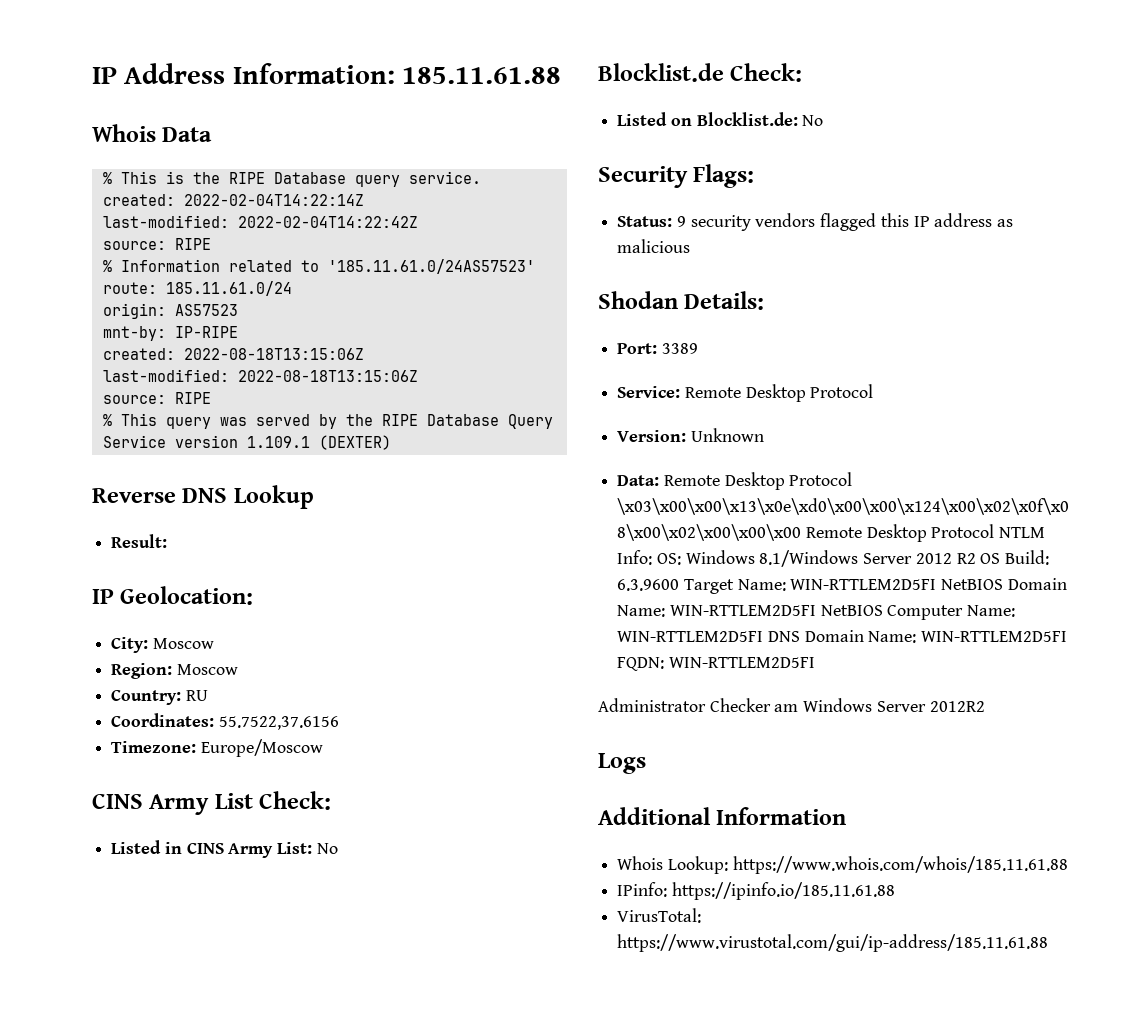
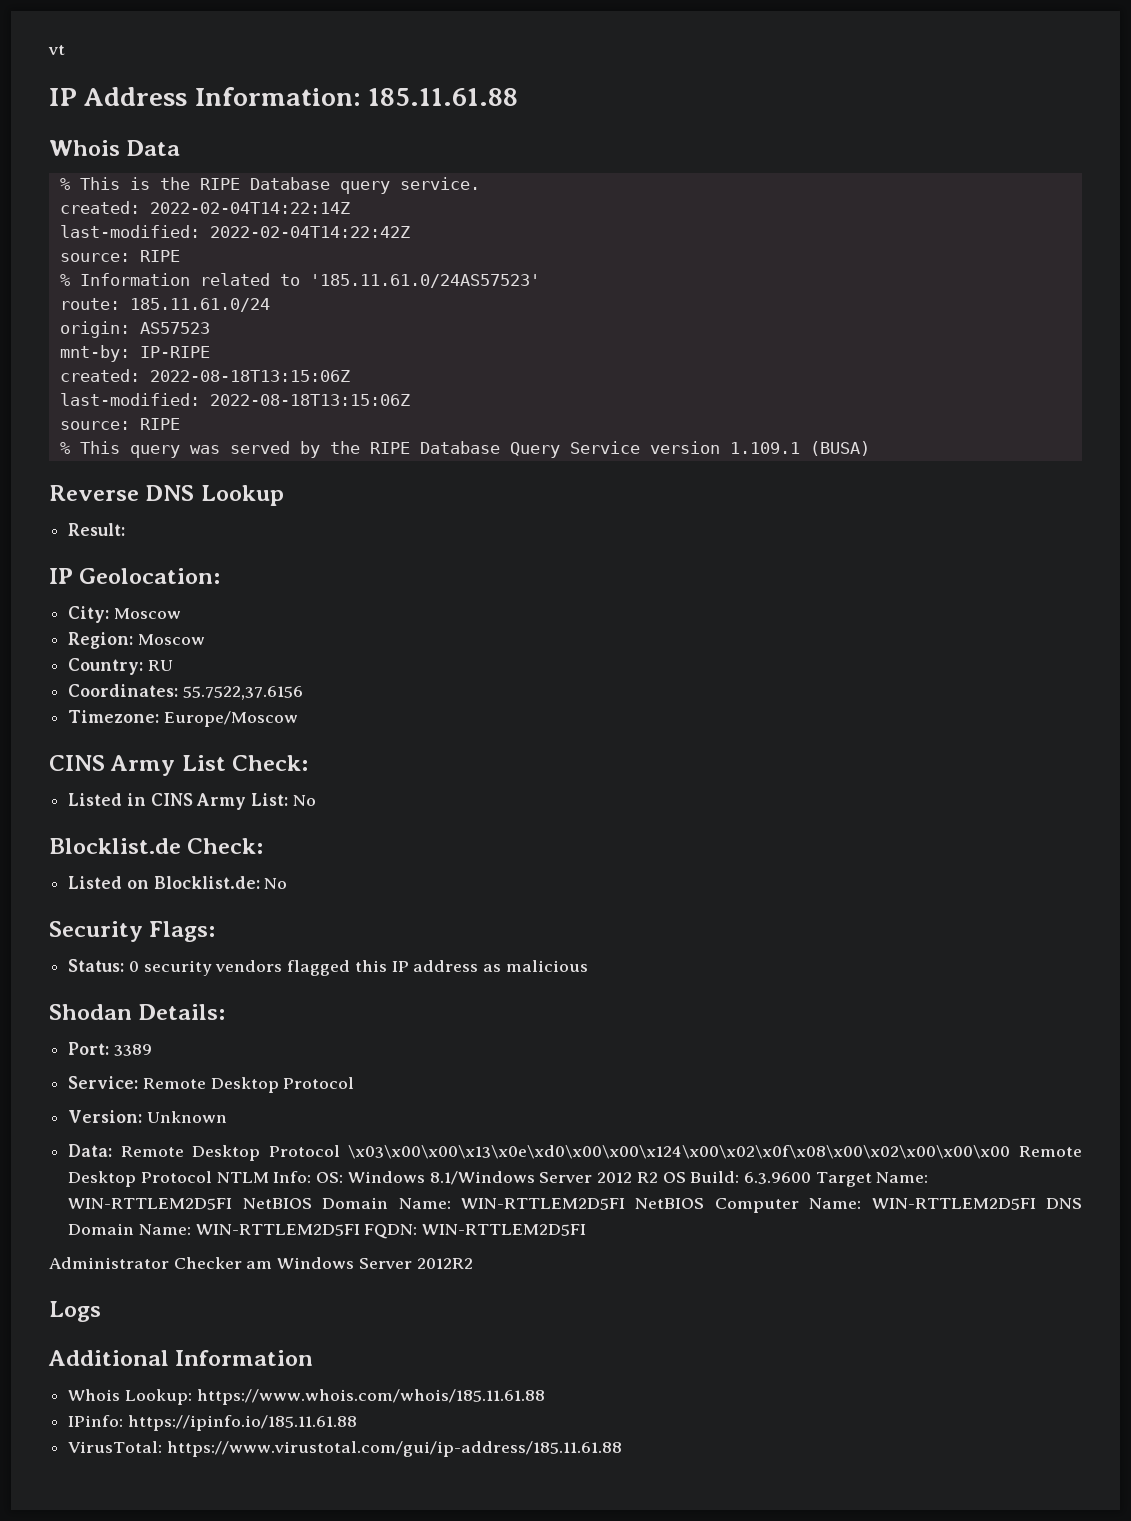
(92, 75) none -> [48,45,65,55] vt //
[318,435,391,450] (DEXTER) -> [809,441,870,456] (BUSA)
[676,216,686,227] 9 -> [128,961,139,972] 0

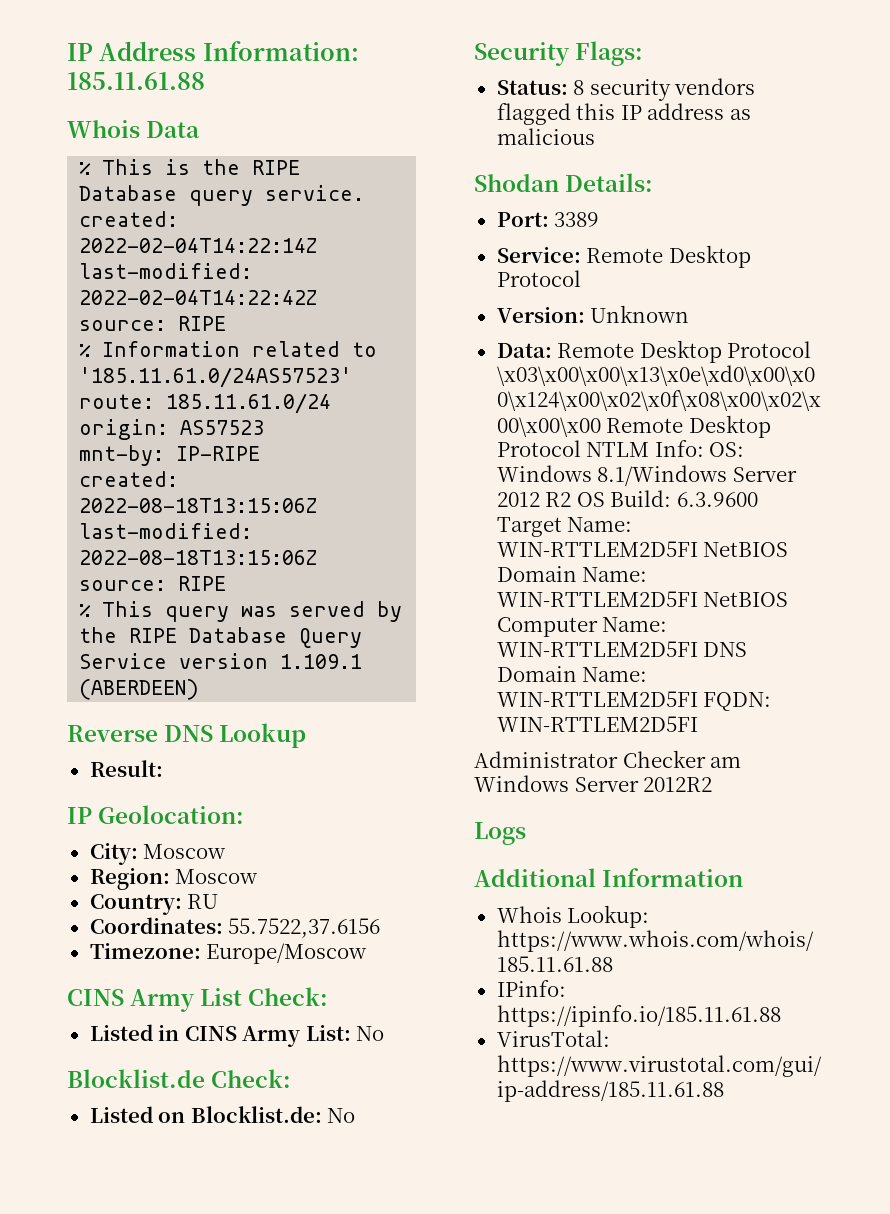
[48,45,65,55] vt // -> (67, 52) none
[809,441,870,456] (BUSA) -> [79,679,200,700] (ABERDEEN)
[128,961,139,972] 0 -> [573,80,585,95] 8

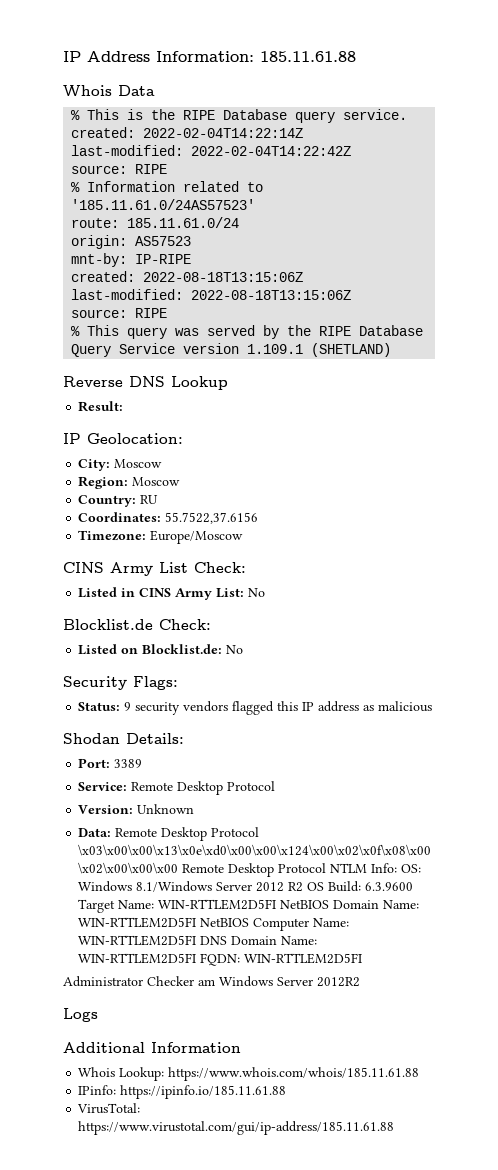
[79,679,200,700] (ABERDEEN) -> [311,343,392,357] (SHETLAND)
[573,80,585,95] 8 -> [124,702,132,711] 9

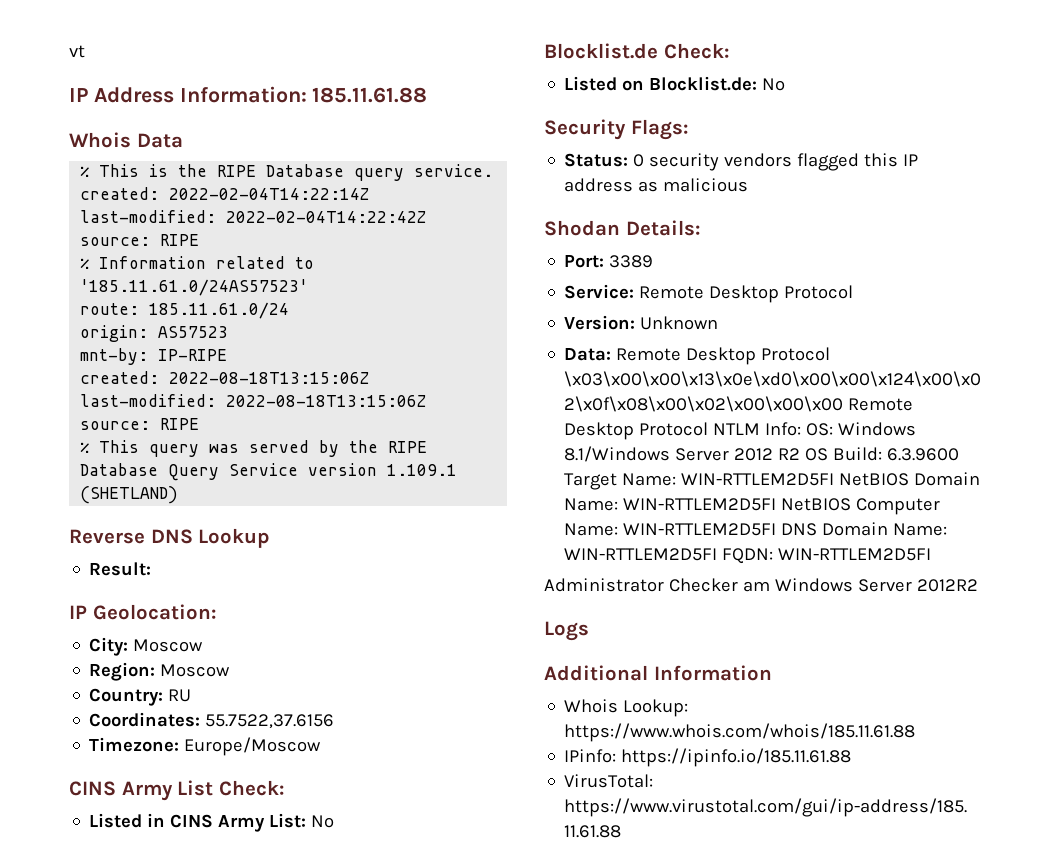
(63, 56) none -> [69,45,85,58] vt //
[124,702,132,711] 9 -> [633,154,645,167] 0

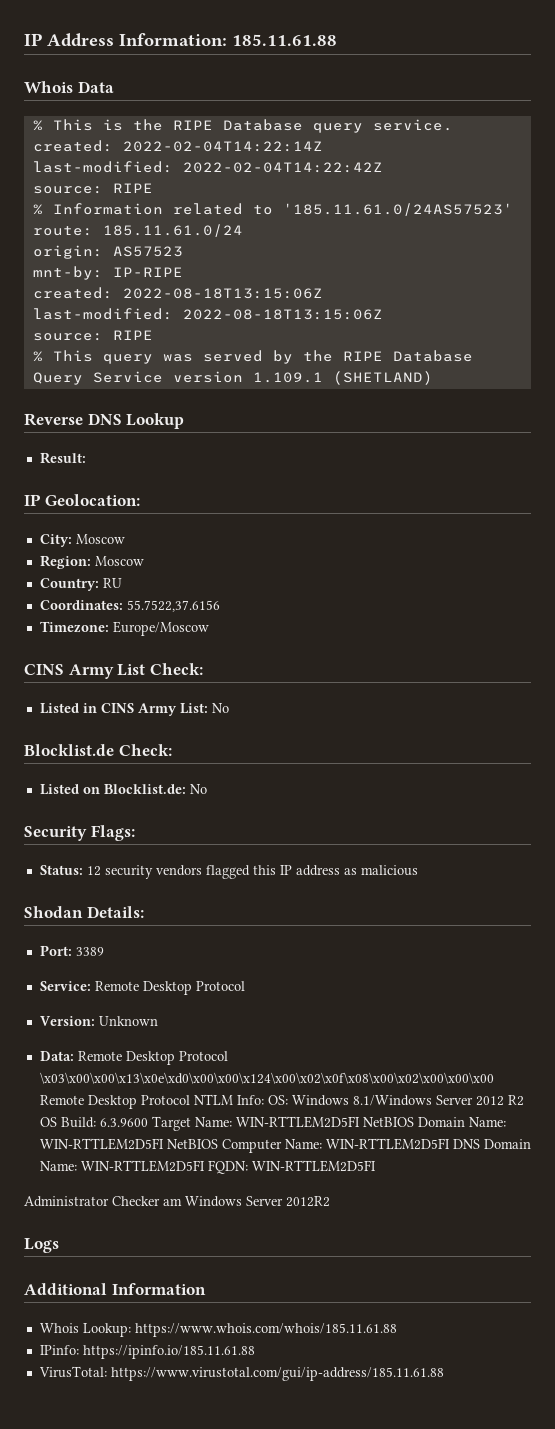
[69,45,85,58] vt // -> (24, 39) none
[633,154,645,167] 0 -> [86,866,101,876] 12

